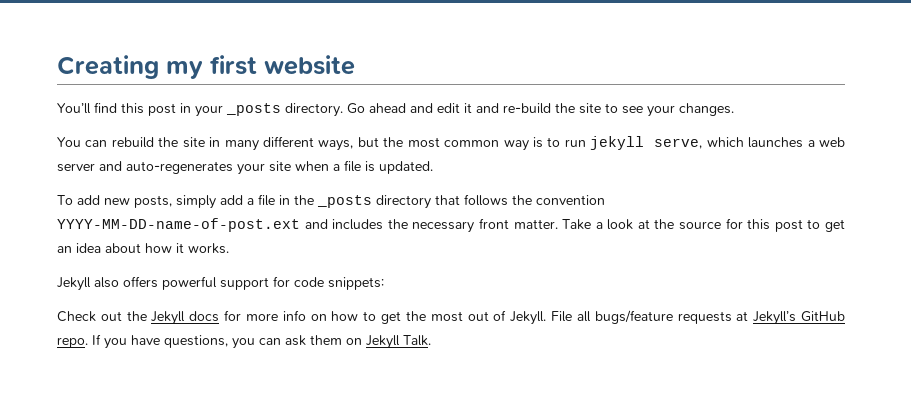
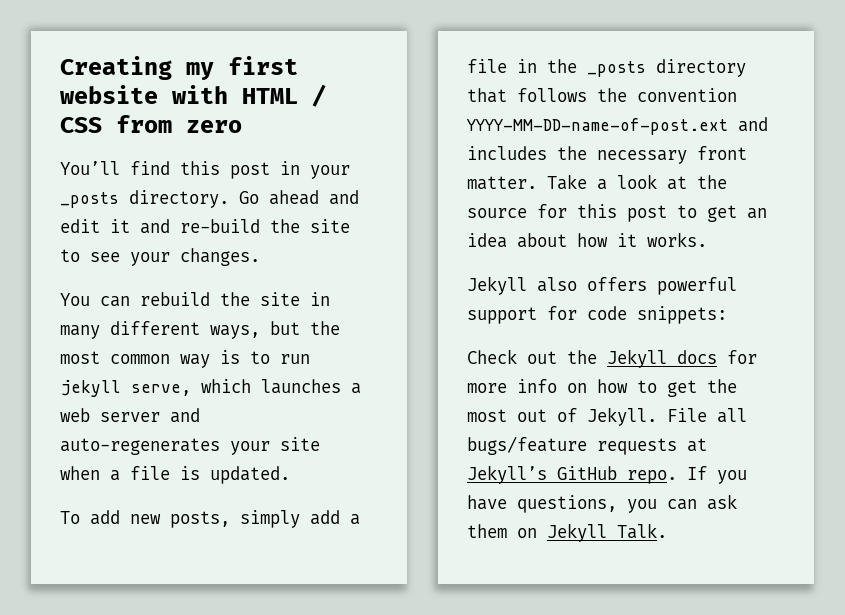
(355, 65) none -> [172,84,326,107] [60,115,242,133] with HTML / CSS from zero

